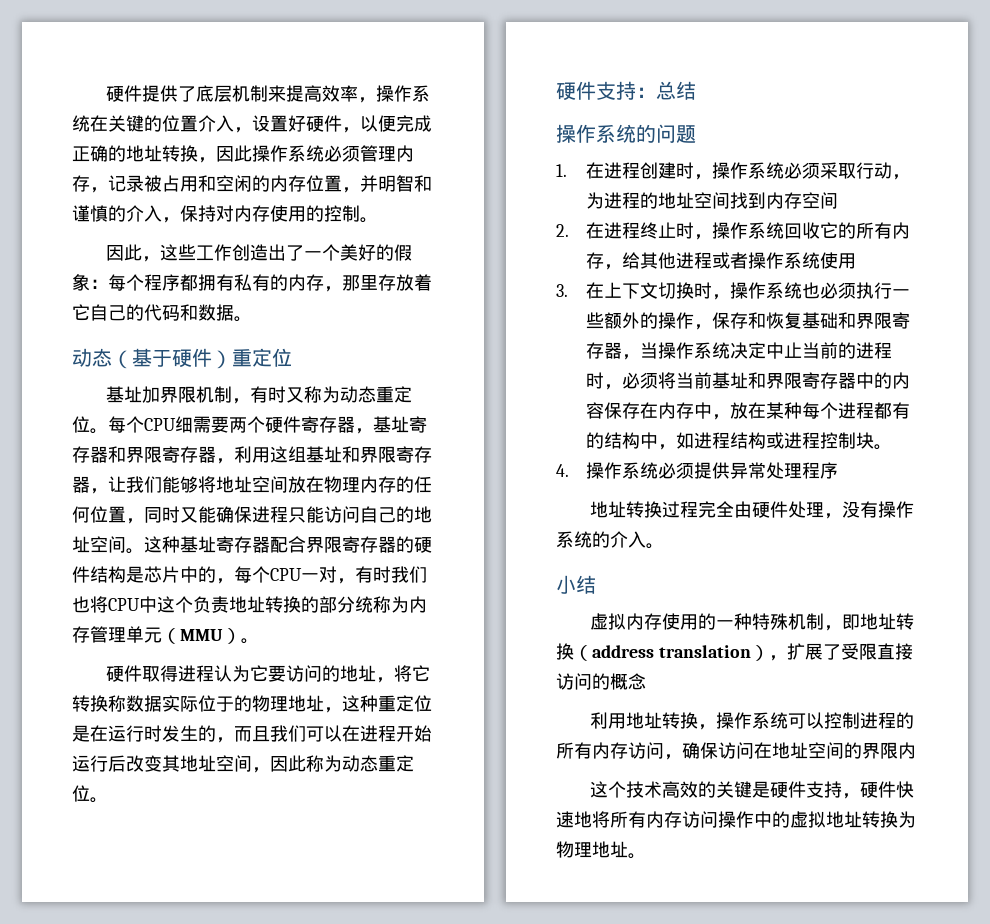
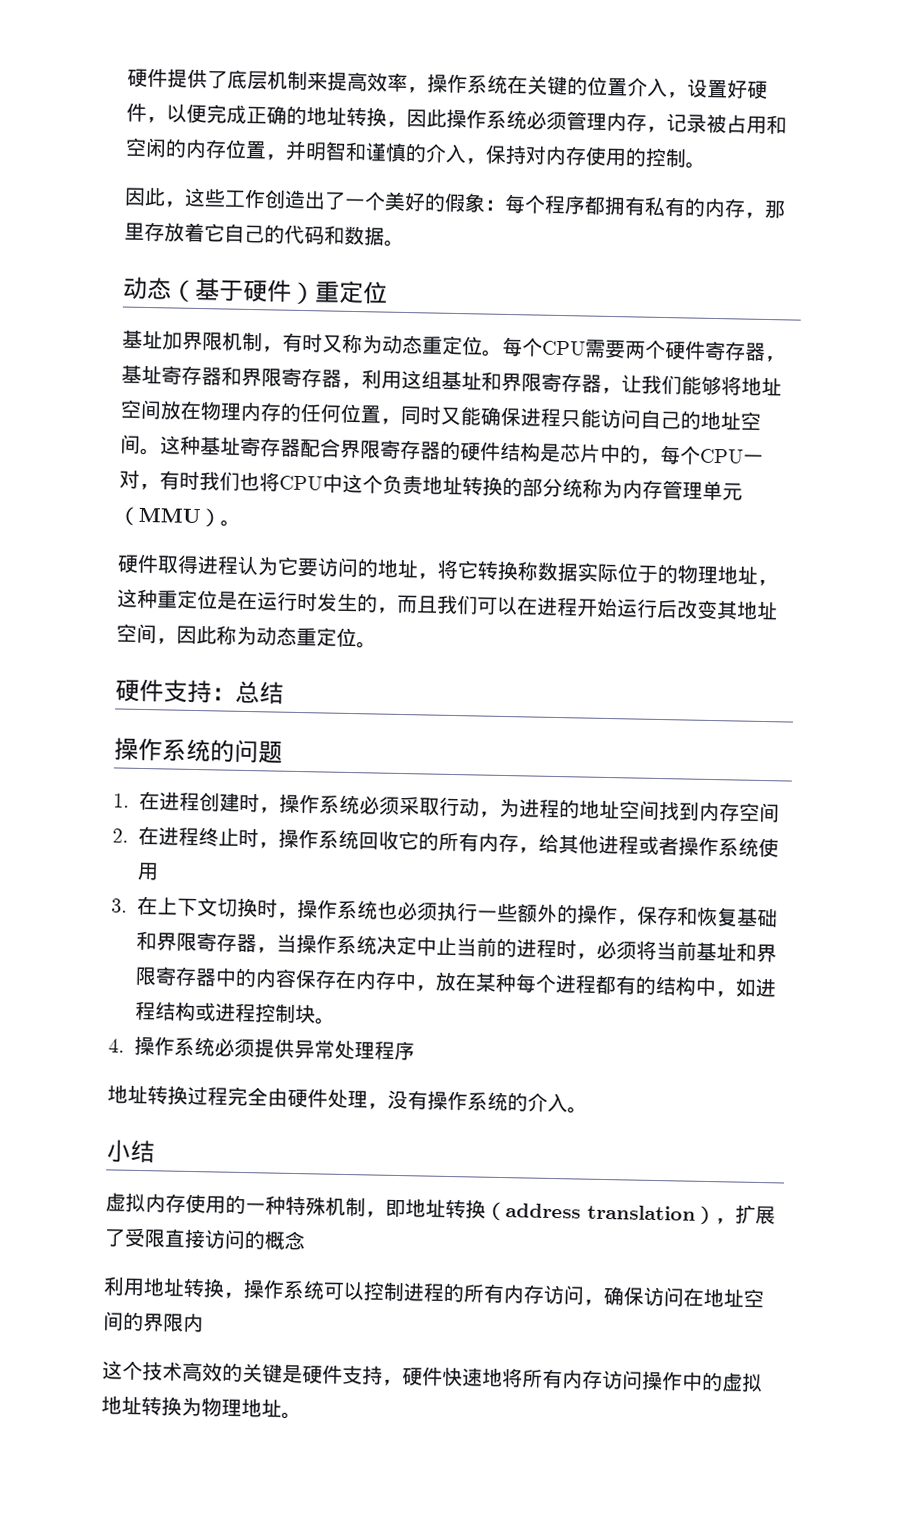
[175,416,193,433] 细 -> (586, 348) none

